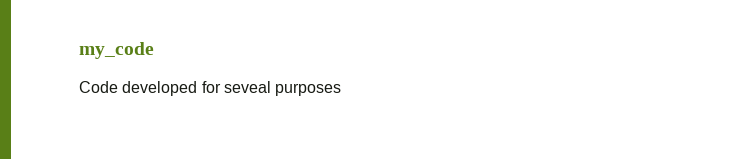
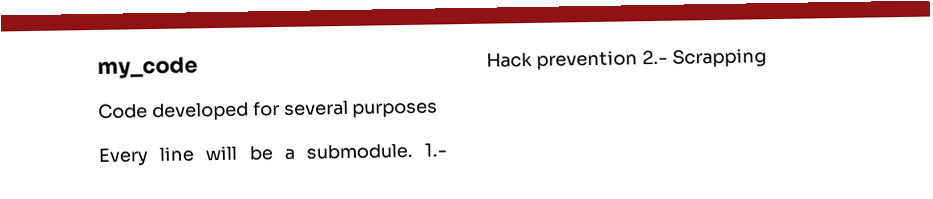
[223,81,271,93] seveal -> [282,99,349,116] several
(342, 89) none -> [98,142,448,166] [486,48,767,70] // Every line will be a submodule. 1.- Hack prevention 2.- Scrapping

